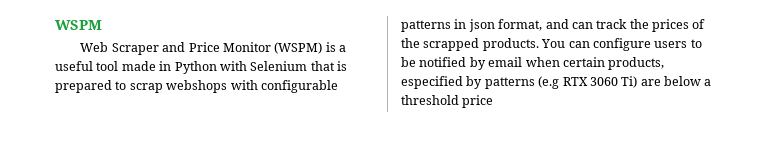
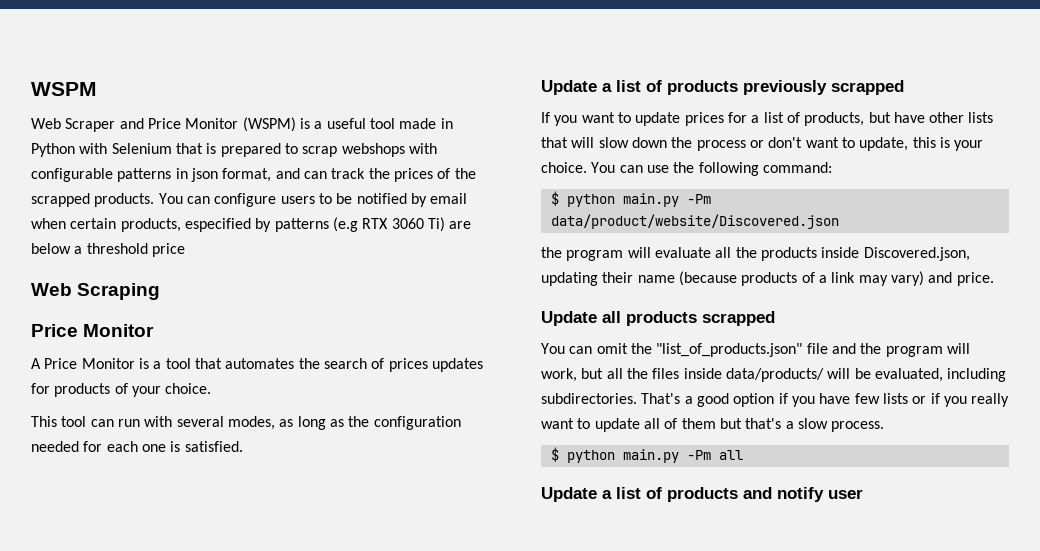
(494, 101) none -> [31,283,161,300] [31,324,155,337] [31,358,483,372] [31,383,212,397] [31,416,461,430] [31,441,243,452] [541,80,904,95] [541,112,994,126] [541,137,984,151] [541,162,832,176] [550,191,711,207] [550,214,839,229] [541,247,970,261] [541,271,994,286] [541,311,775,326] [541,343,970,357] [541,368,1007,382] [541,393,1010,407] [541,418,885,432] [550,447,743,463] [541,487,863,502] // Web Scraping // Price Monitor // A Price Monitor is a tool that automates the search of prices updates for products of your choice. // This tool can run with several modes, as long as the configuration needed for each one is satisfied. // Update a list of products previously scrapped // If you want to update prices for a list of products, but have other lists that will slow down the process or don't want to update, this is your choice. You can use the following command: // $ python main.py -Pm data/product/website/Discovered.json // the program will evaluate all the products inside Discovered.json, updating their name (because products of a link may vary) and price. // Update all products scrapped // You can omit the "list_of_products.json" file and the program will work, but all the files inside data/products/ will be evaluated, including subdirectories. That's a good option if you have few lists or if you really want to update all of them but that's a slow process. // $ python main.py -Pm all // Update a list of products and notify user

